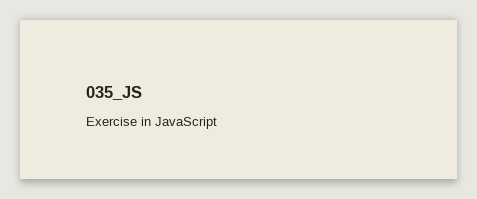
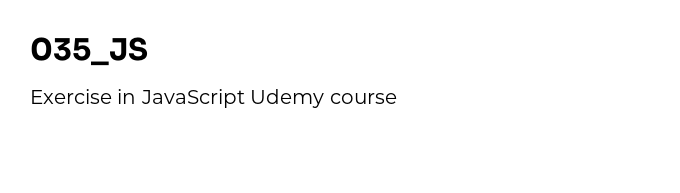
(217, 123) none -> [250,89,397,108] Udemy course

